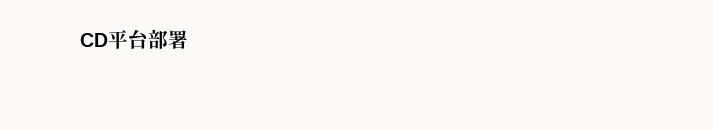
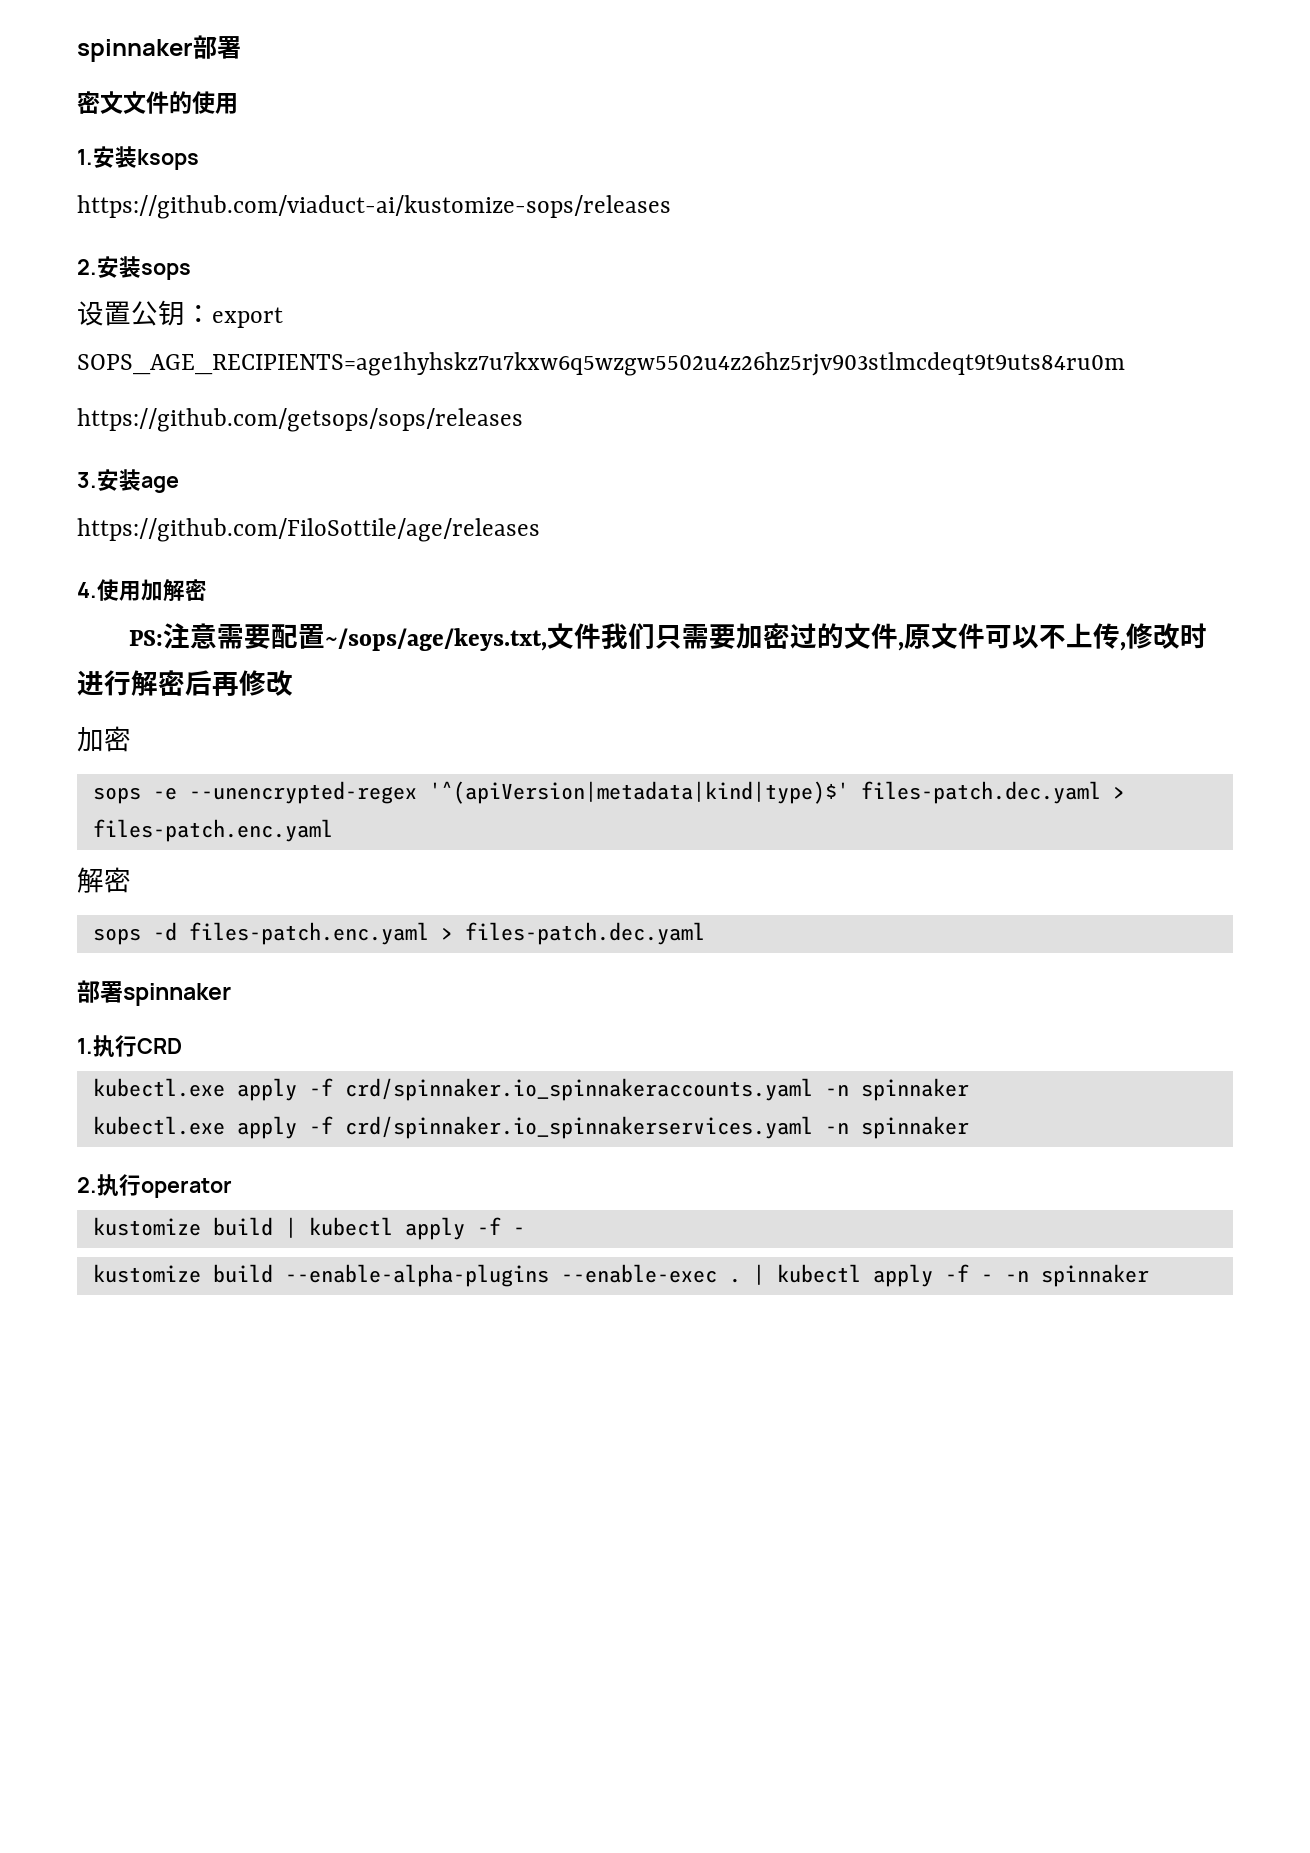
[80,29,188,49] CD平台部署 -> [77,35,241,62] [77,91,238,114] [77,146,199,170] [77,195,671,219] [77,256,191,280] [77,300,283,328] [77,352,1125,376] [77,408,523,432] [77,469,179,493] [77,518,540,542] [77,579,207,602] [129,623,1208,651] [77,670,293,696] [77,726,131,752] [92,781,1125,804] [92,819,333,842] [77,867,131,893] [92,922,705,945] [77,980,231,1006] [77,1035,182,1057] [92,1078,969,1101] [92,1116,969,1139] [77,1174,232,1198] [92,1217,525,1240] [92,1264,1149,1287] spinnaker部署 // 密文文件的使用 // 1.安装ksops // https://github.com/viaduct-ai/kustomize-sops/releases // 2.安装sops // 设置公钥：export SOPS_AGE_RECIPIENTS=age1hyhskz7u7kxw6q5wzgw5502u4z26hz5rjv903stlmcdeqt9t9uts84ru0m // https://github.com/getsops/sops/releases // 3.安装age // https://github.com/FiloSottile/age/releases // 4.使用加解密 // PS:注意需要配置~/sops/age/keys.txt,文件我们只需要加密过的文件,原文件可以不上传,修改时进行解密后再修改 // 加密 // sops -e --unencrypted-regex '^(apiVersion|metadata|kind|type)$' files-patch.dec.yaml > files-patch.enc.yaml // 解密 // sops -d files-patch.enc.yaml > files-patch.dec.yaml // 部署spinnaker // 1.执行CRD // kubectl.exe apply -f crd/spinnaker.io_spinnakeraccounts.yaml -n spinnaker // kubectl.exe apply -f crd/spinnaker.io_spinnakerservices.yaml -n spinnaker // 2.执行operator // kustomize build | kubectl apply -f - // kustomize build --enable-alpha-plugins --enable-exec . | kubectl apply -f - -n spinnaker

